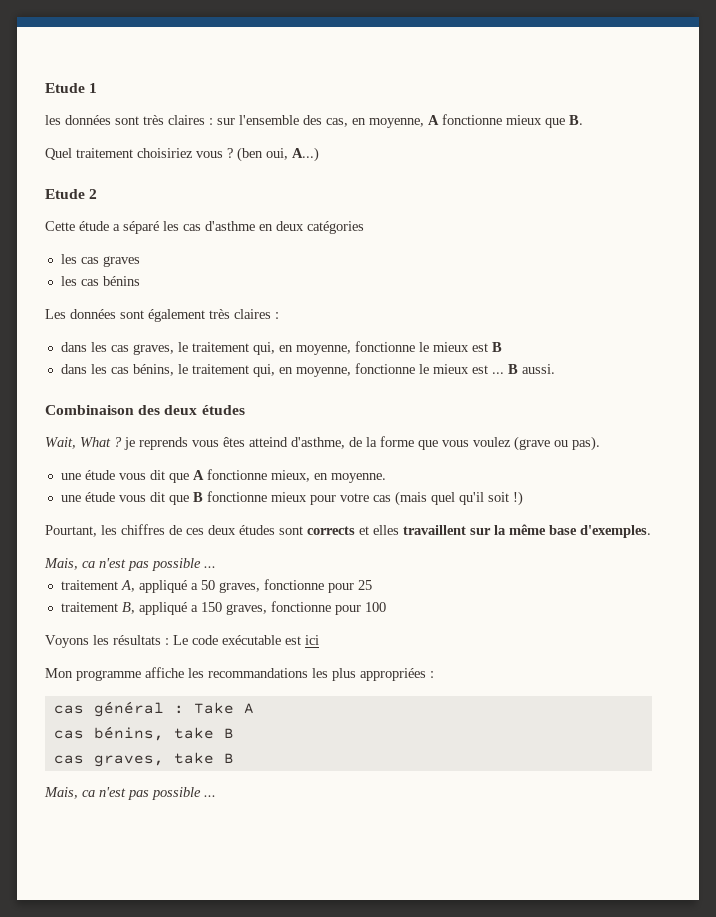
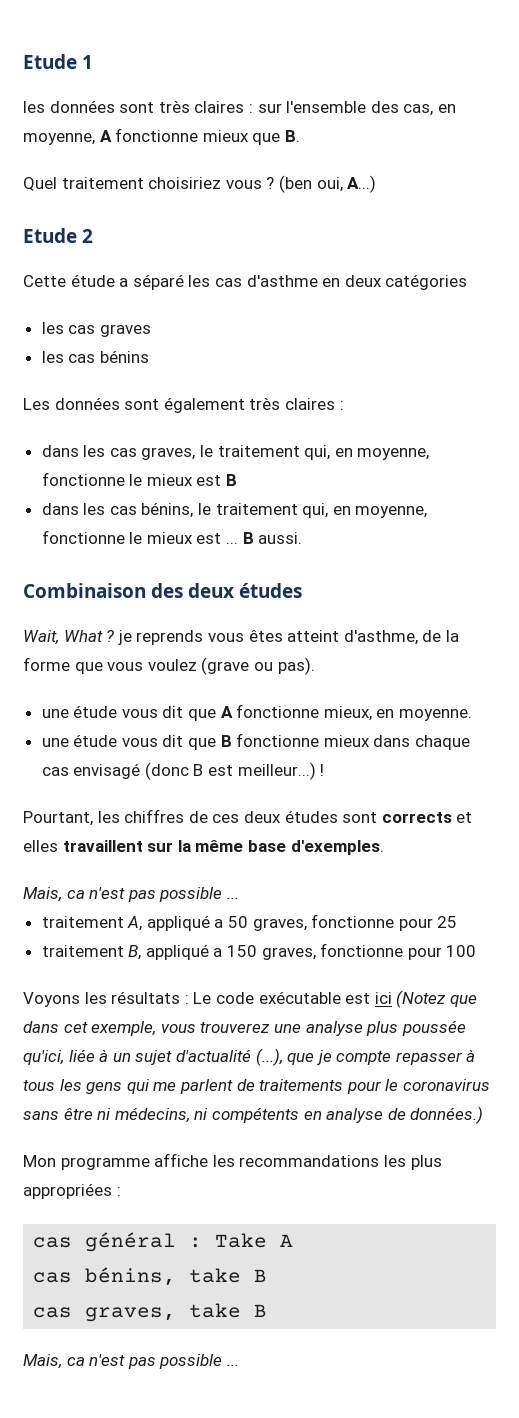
[249,437,288,447] atteind -> [287,630,340,642] atteint
[309,491,523,506] pour votre cas (mais quel qu'il soit !) -> [373,735,471,750] [41,762,325,780] dans chaque cas envisagé (donc B est meilleur...) !
(319, 640) none -> [396,990,477,1008] [23,1020,466,1036] [23,1048,476,1066] [23,1079,490,1094] [23,1106,484,1124] (Notez que dans cet exemple, vous trouverez une analyse plus poussée qu'ici, liée à un sujet d'actualité (...), que je compte repasser à tous les gens qui me parlent de traitements pour le coronavirus sans être ni médecins, ni compétents en analyse de données.)

